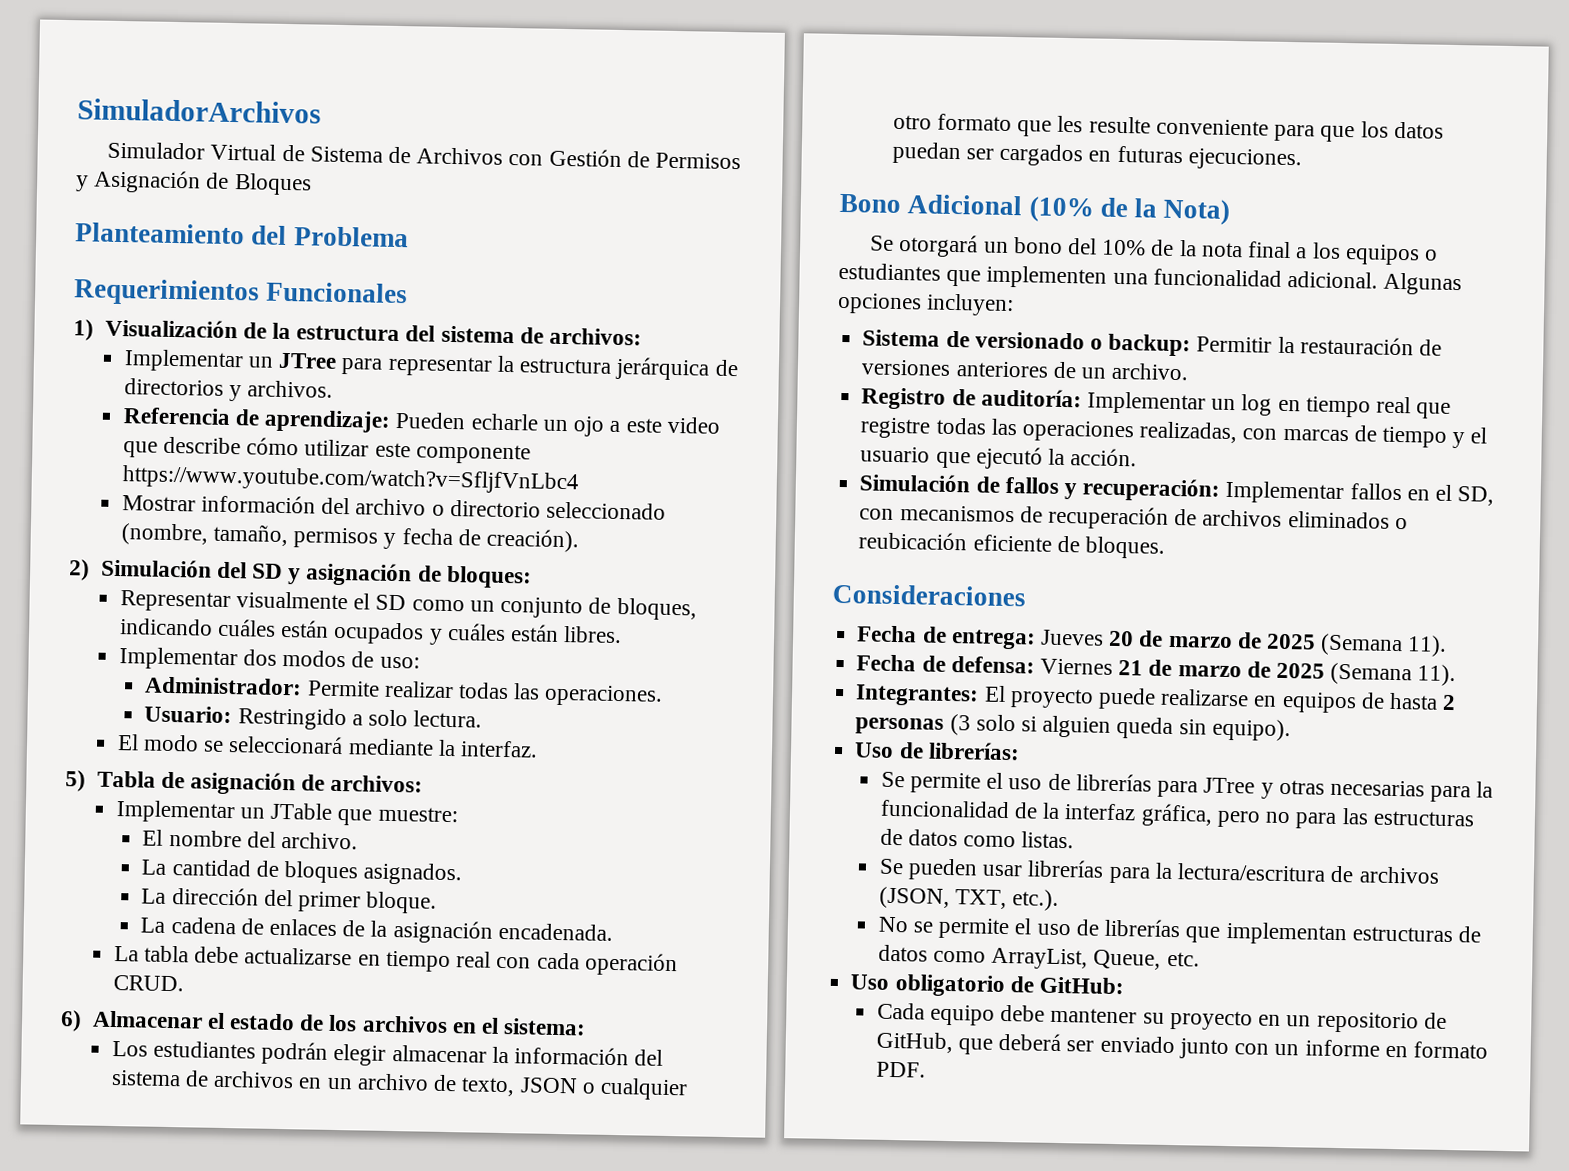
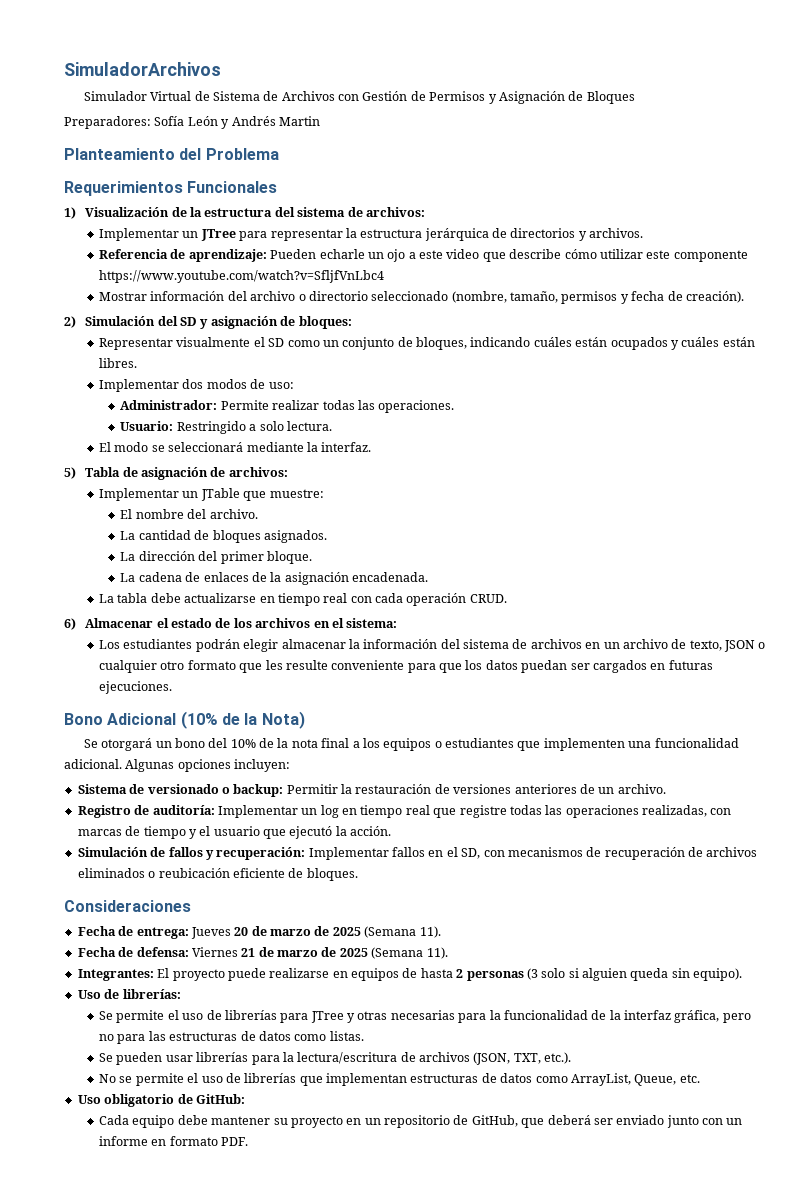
(312, 184) none -> [64,116,320,129] // Preparadores: Sofía León y Andrés Martin

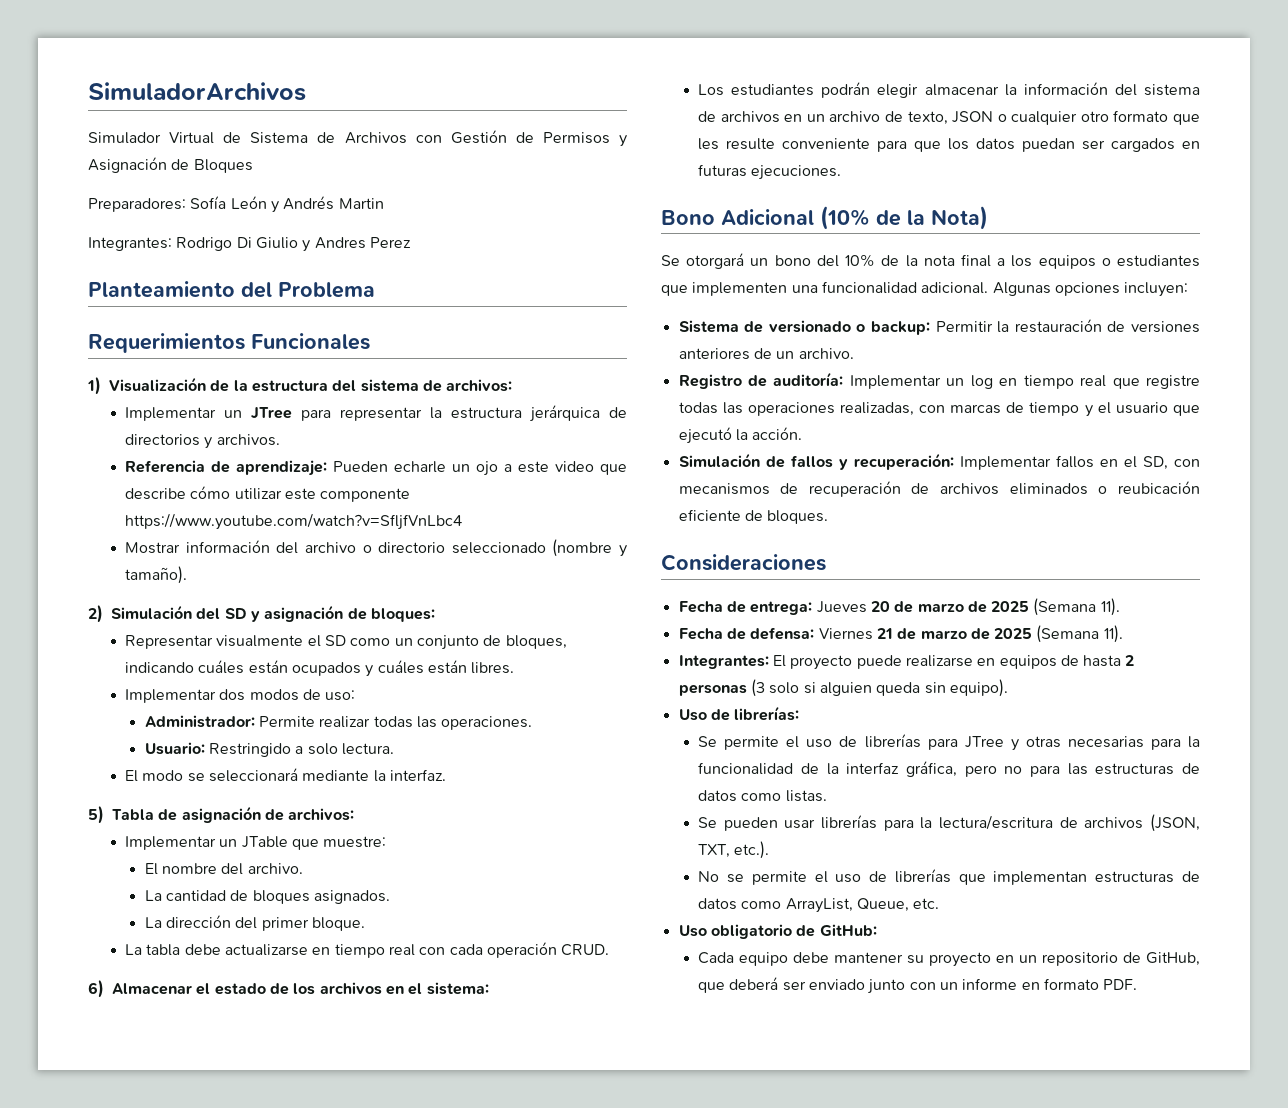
(320, 121) none -> [88,237,411,252] // Integrantes: Rodrigo Di Giulio y Andres Perez
[451,291,744,304] (nombre, tamaño, permisos y fecha de creación). -> [552,539,627,557] [125,566,188,584] (nombre y tamaño).
[120,572,429,585] // La cadena de enlaces de la asignación encadenada. -> (366, 924) none

